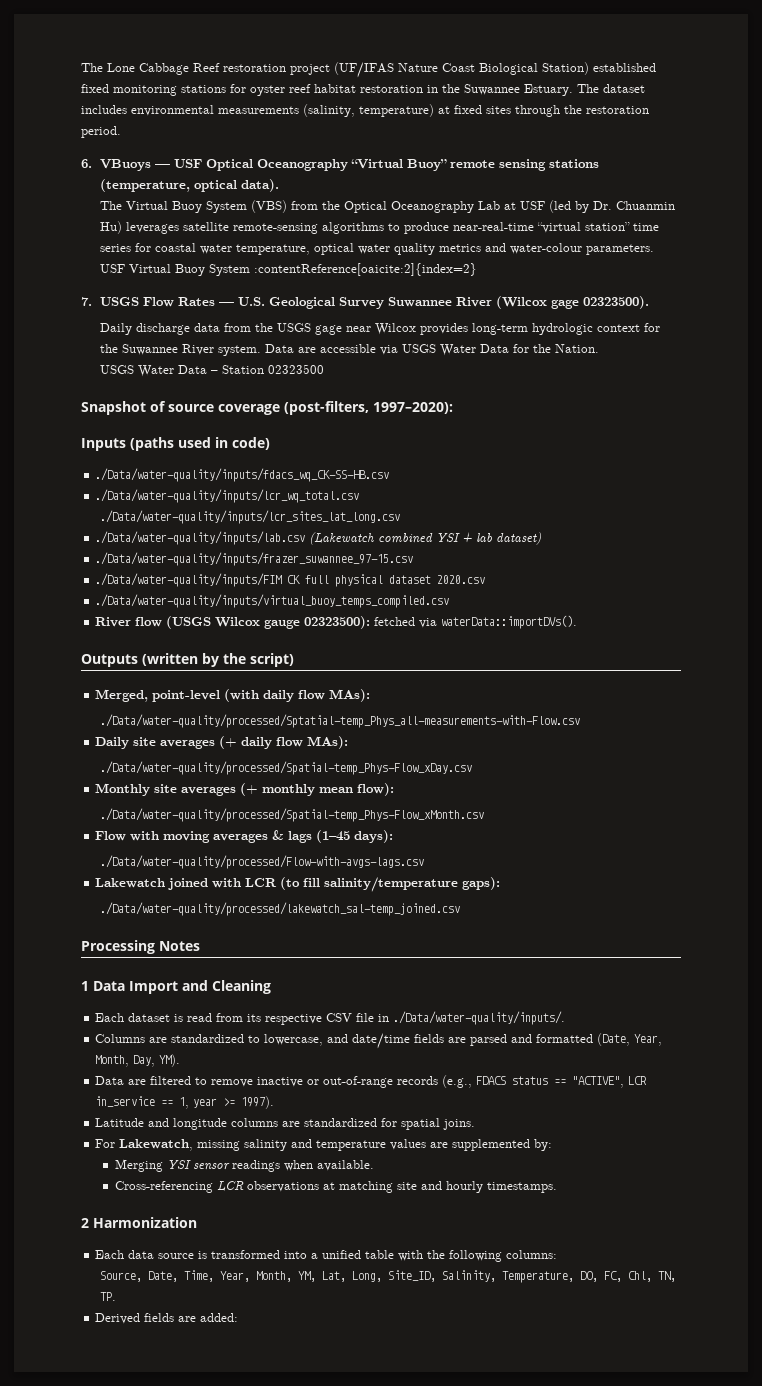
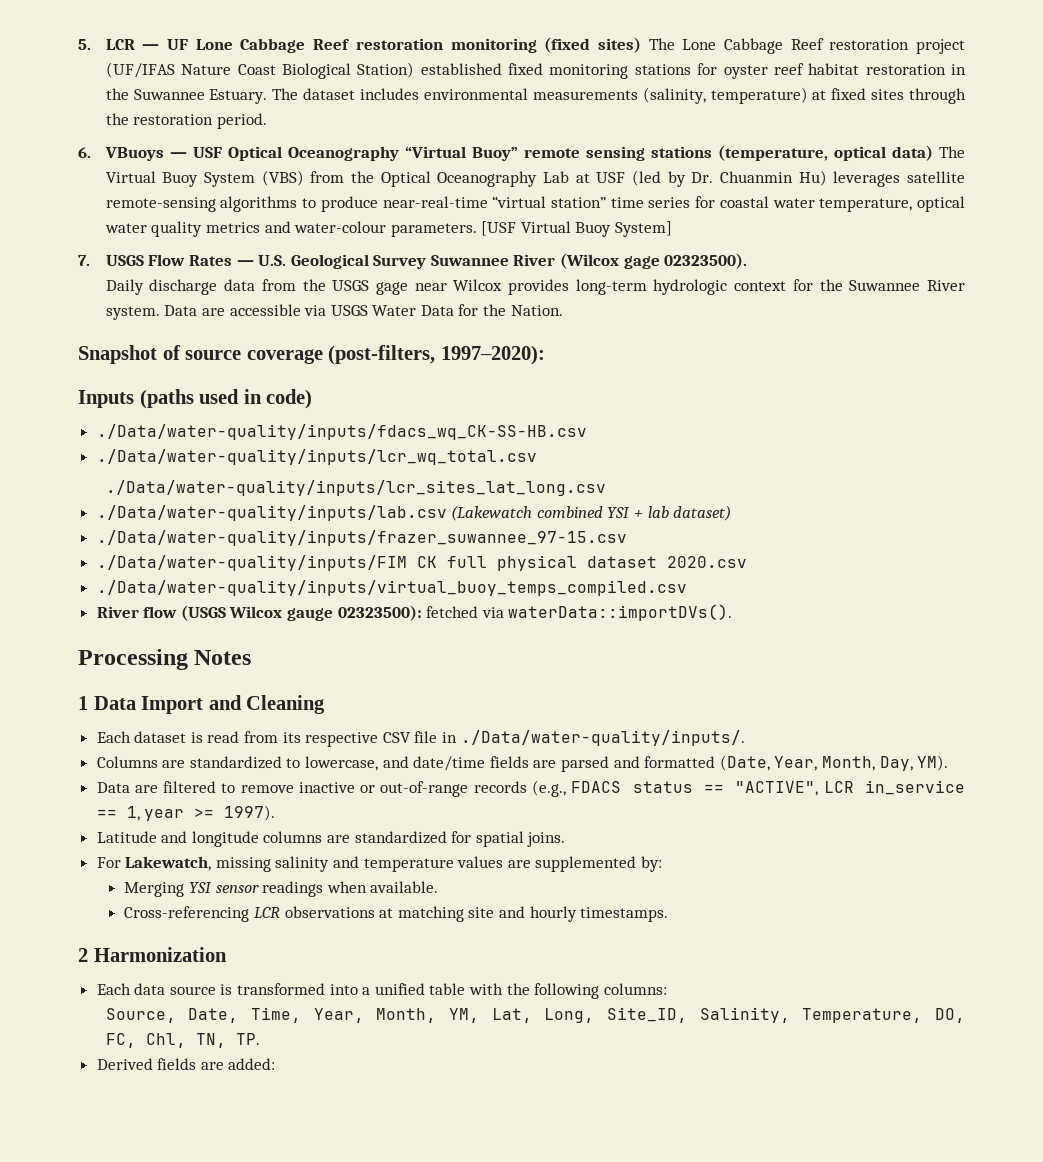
(81, 67) none -> [78,37,641,53] 5. LCR — UF Lone Cabbage Reef restoration monitoring (fixed sites)
[241,179,280,192] data). // -> [891,145,933,161] data)
[100,263,478,276] USF Virtual Buoy System :contentReference[oaicite:2]{index=2} -> [481,221,673,237] [USF Virtual Buoy System]
[100,364,325,377] // USGS Water Data – Station 02323500 -> (563, 310) none
[81,653,294,667] [95,689,371,702] [100,714,581,728] [95,736,349,749] [100,761,473,775] [95,783,395,796] [100,808,485,822] [95,830,394,843] [100,855,425,869] [95,877,501,892] [100,902,461,916] // Outputs (written by the script) // Merged, point‐level (with daily flow MAs): // ./Data/water-quality/processed/Sptatial-temp_Phys_all-measurements-with-Flow.csv // Daily site averages (+ daily flow MAs): // ./Data/water-quality/processed/Spatial-temp_Phys-Flow_xDay.csv // Monthly site averages (+ monthly mean flow): // ./Data/water-quality/processed/Spatial-temp_Phys-Flow_xMonth.csv // Flow with moving averages & lags (1–45 days): // ./Data/water-quality/processed/Flow-with-avgs-lags.csv // Lakewatch joined with LCR (to fill salinity/temperature gaps): // ./Data/water-quality/processed/lakewatch_sal-temp_joined.csv -> (733, 612) none

